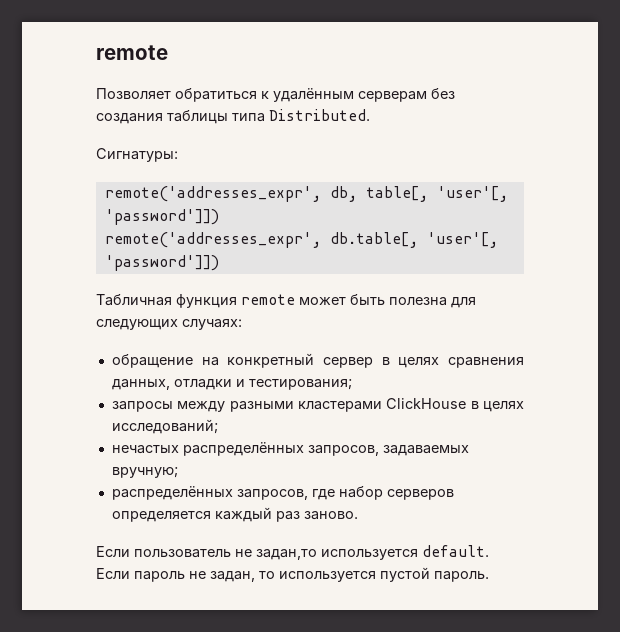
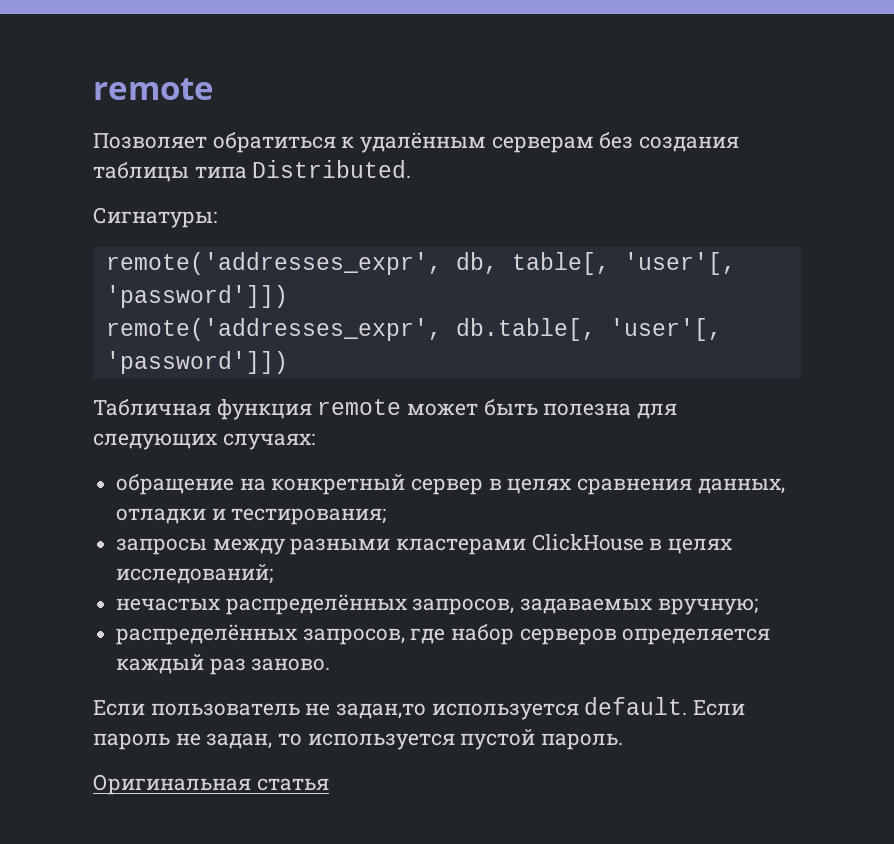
(489, 576) none -> [93,774,329,795] // Оригинальная статья

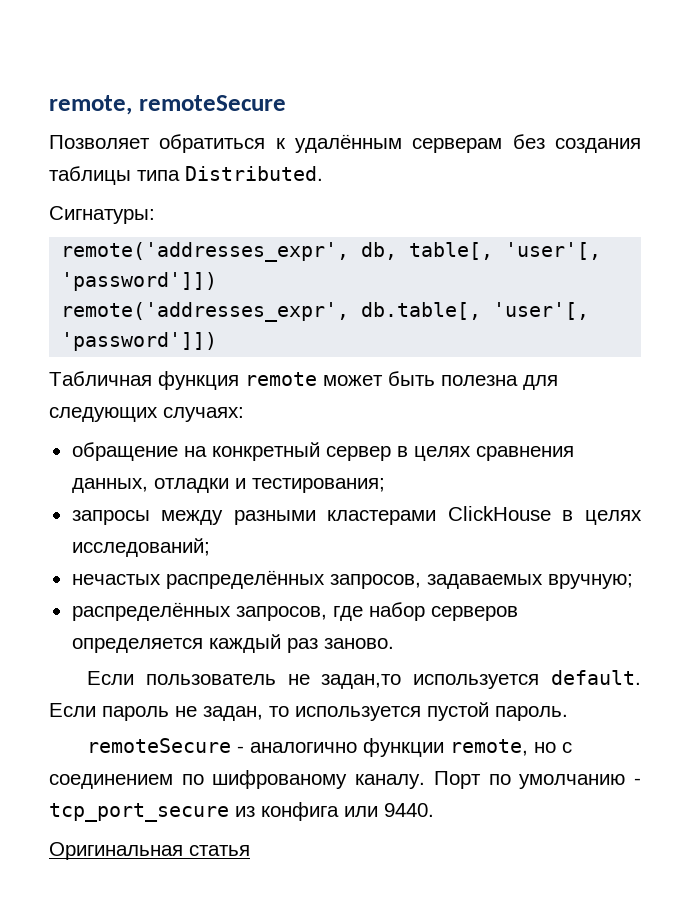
[93,78,214,100] remote -> [49,95,286,115] remote, remoteSecure
(624, 741) none -> [87,738,573,757] [49,770,641,789] [49,802,434,822] // remoteSecure - аналогично функции remote, но с соединением по шифрованому каналу. Порт по умолчанию - tcp_port_secure из конфига или 9440.

